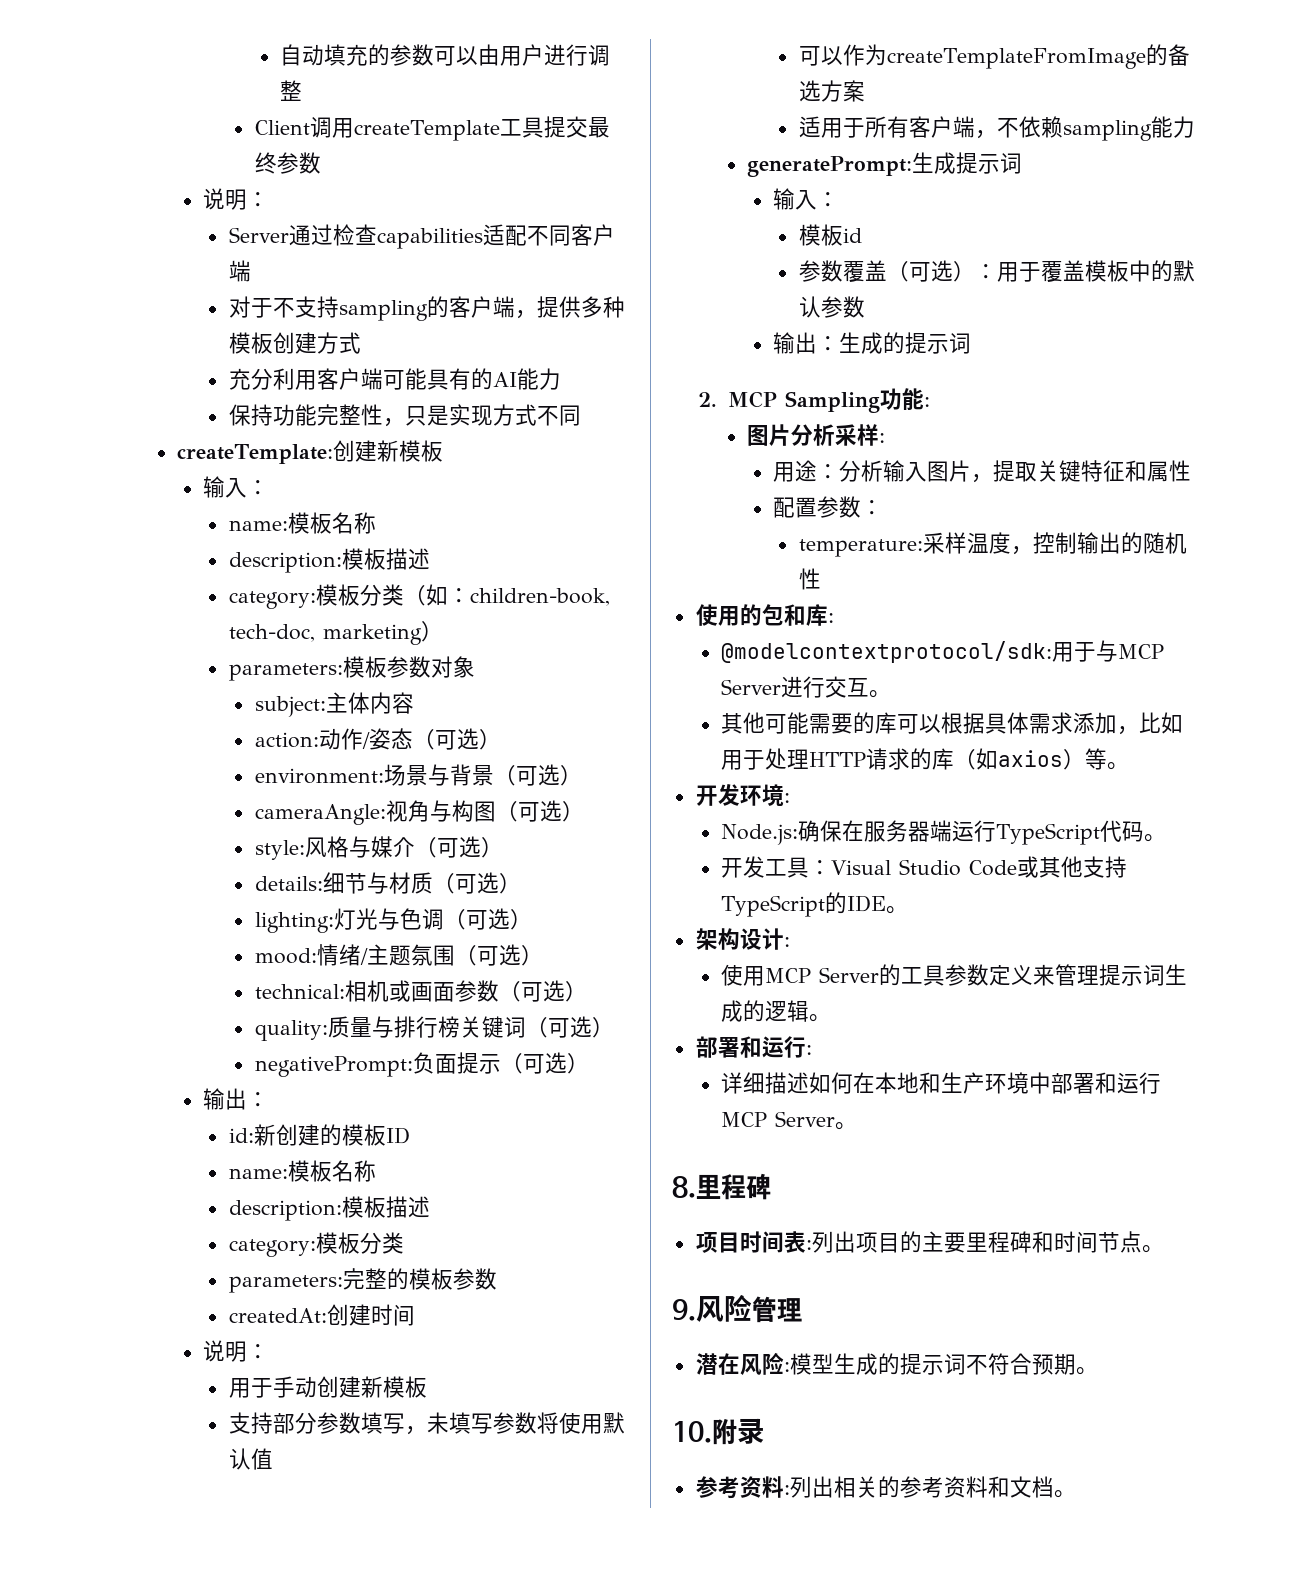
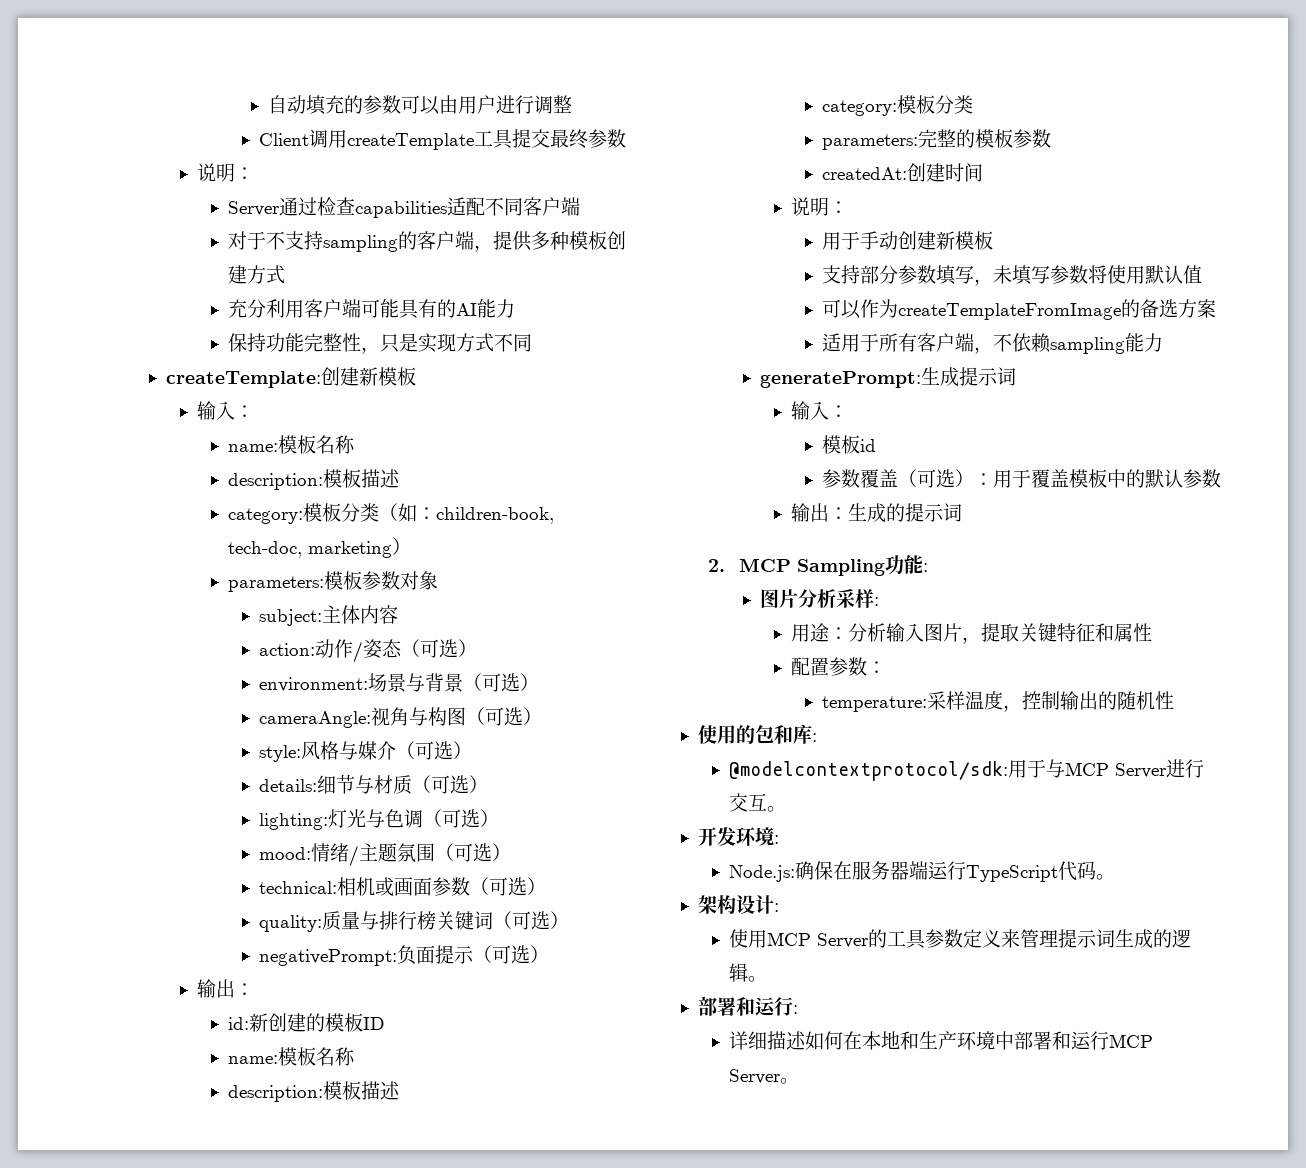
[721,712,1184,735] [721,748,1130,770] // 其他可能需要的库可以根据具体需求添加，比如用于处理HTTP请求的库（如axios）等。 -> (787, 809) none
[721,856,1128,878] [721,892,909,917] // 开发工具：Visual Studio Code或其他支持TypeScript的IDE。 -> (1116, 877) none
[672,1173,771,1200] [695,1231,1164,1253] [672,1294,802,1323] [695,1352,1098,1376] [672,1418,765,1445] [695,1476,1076,1499] // 8.里程碑 // 项目时间表:列出项目的主要里程碑和时间节点。 // 9.风险管理 // 潜在风险:模型生成的提示词不符合预期。 // 10.附录 // 参考资料:列出相关的参考资料和文档。 -> (800, 1081) none

